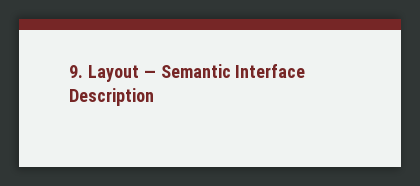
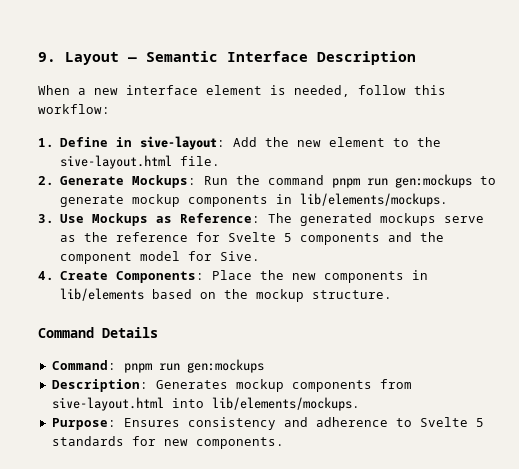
(154, 97) none -> [38,85,446,97] [38,104,110,114] [38,136,442,150] [60,155,221,169] [38,174,497,188] [60,193,449,207] [38,213,485,226] [60,232,445,245] [60,251,261,264] [38,270,429,283] [60,288,393,302] [38,327,158,338] [51,359,264,373] [51,379,412,392] [51,397,360,411] [51,417,484,430] [51,436,284,449] // When a new interface element is needed, follow this workflow: // 1. Define in sive-layout: Add the new element to the sive-layout.html file. // 2. Generate Mockups: Run the command pnpm run gen:mockups to generate mockup components in lib/elements/mockups. // 3. Use Mockups as Reference: The generated mockups serve as the reference for Svelte 5 components and the component model for Sive. // 4. Create Components: Place the new components in lib/elements based on the mockup structure. // Command Details // Command: pnpm run gen:mockups // Description: Generates mockup components from sive-layout.html into lib/elements/mockups. // Purpose: Ensures consistency and adherence to Svelte 5 standards for new components.

